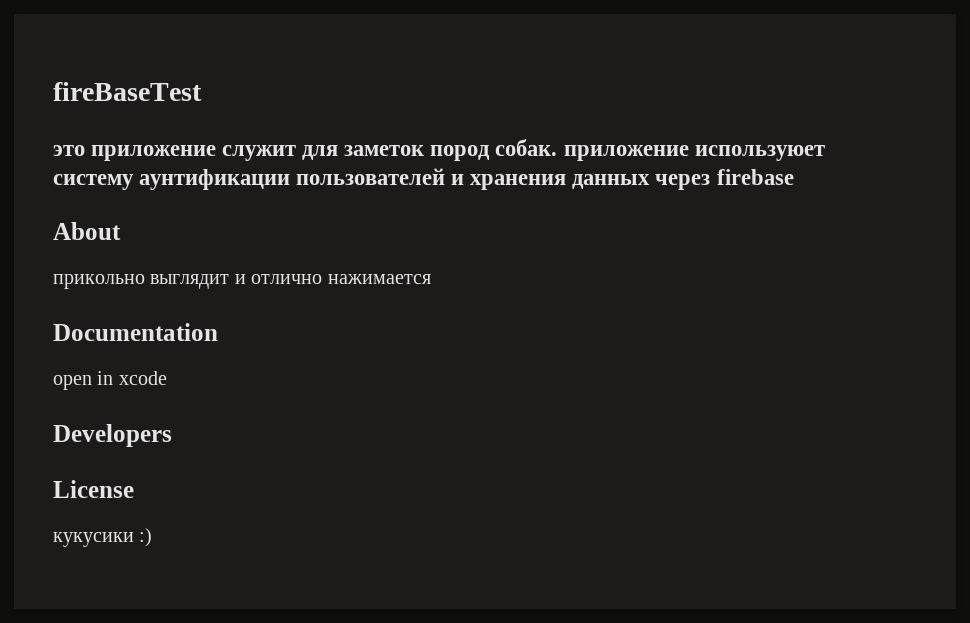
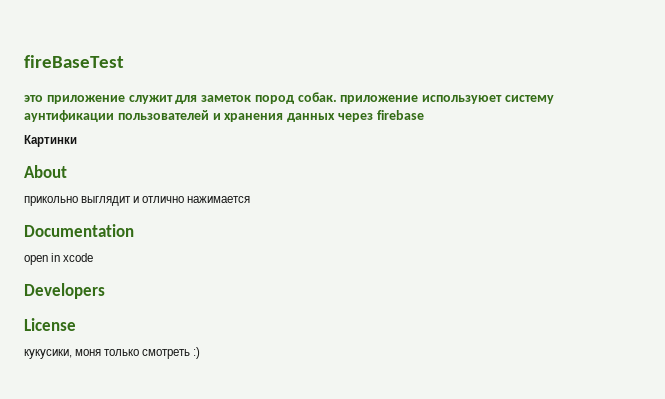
(794, 177) none -> [24,135,77,147] // Картинки
[53,532,134,547] кукусики -> [24,349,191,359] кукусики, моня только смотреть

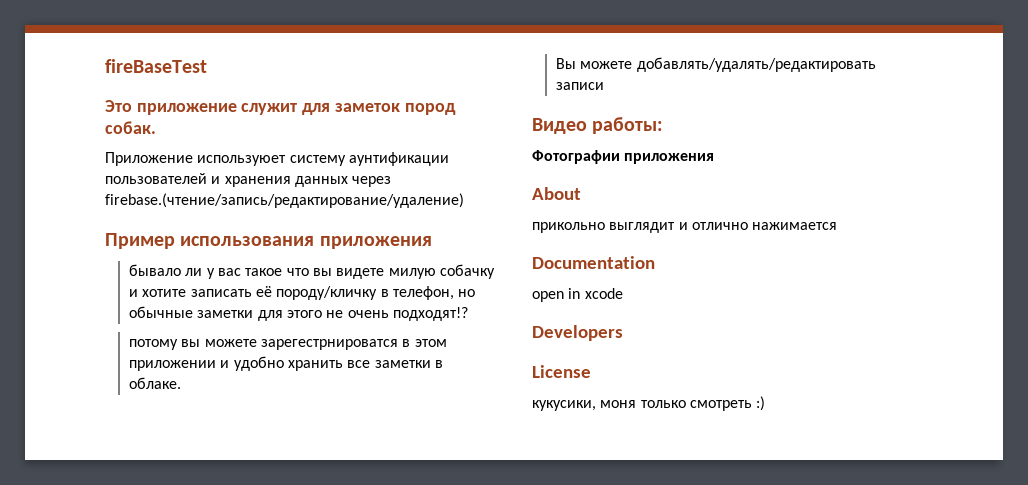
[24,95,43,102] это -> [105,100,132,112] Это
[340,95,419,104] приложение -> [105,152,193,166] // Приложение
[376,110,424,120] [24,135,77,147] firebase // Картинки -> [105,193,464,208] [105,233,432,249] [129,264,495,279] [129,286,476,300] [129,306,468,321] [129,339,447,350] [129,356,443,371] [129,377,182,389] [556,57,876,72] [556,82,605,90] [532,117,664,134] [532,150,715,164] firebase.(чтение/запись/редактирование/удаление) // Пример использования приложения // бывало ли у вас такое что вы видете милую собачку и хотите записать её породу/кличку в телефон, но обычные заметки для этого не очень подходят!? // потому вы можете зарегестрнироватся в этом приложении и удобно хранить все заметки в облаке. // Вы можете добавлять/удалять/редактировать записи // Видео работы: // Фотографии приложения

